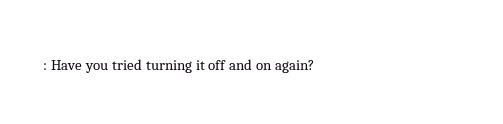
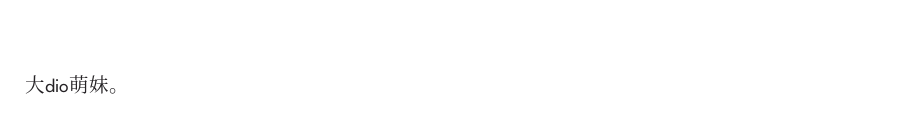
[43,59,315,73] : Have you tried turning it off and on again? -> [25,75,129,94] 大dio萌妹。

